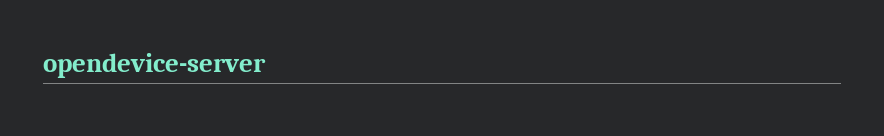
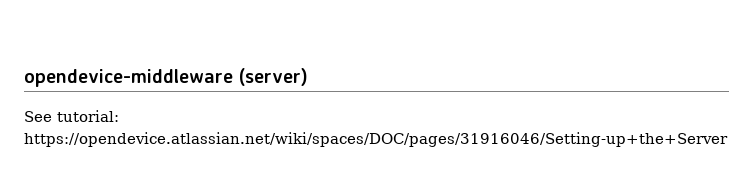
[43,53,266,78] opendevice-server -> [24,68,308,87] [24,110,119,122] [24,132,728,147] opendevice-middleware (server) // See tutorial: https://opendevice.atlassian.net/wiki/spaces/DOC/pages/31916046/Setting-up+the+Server

